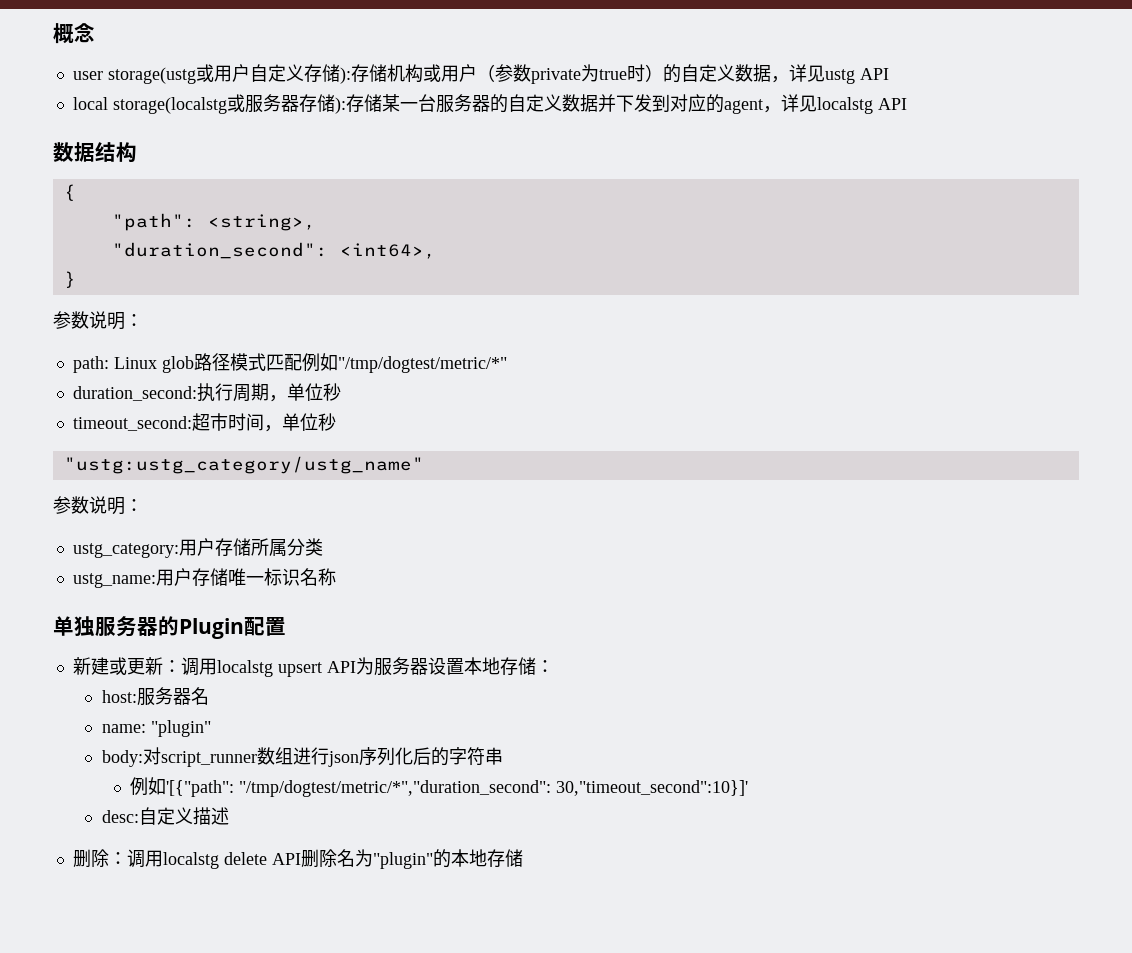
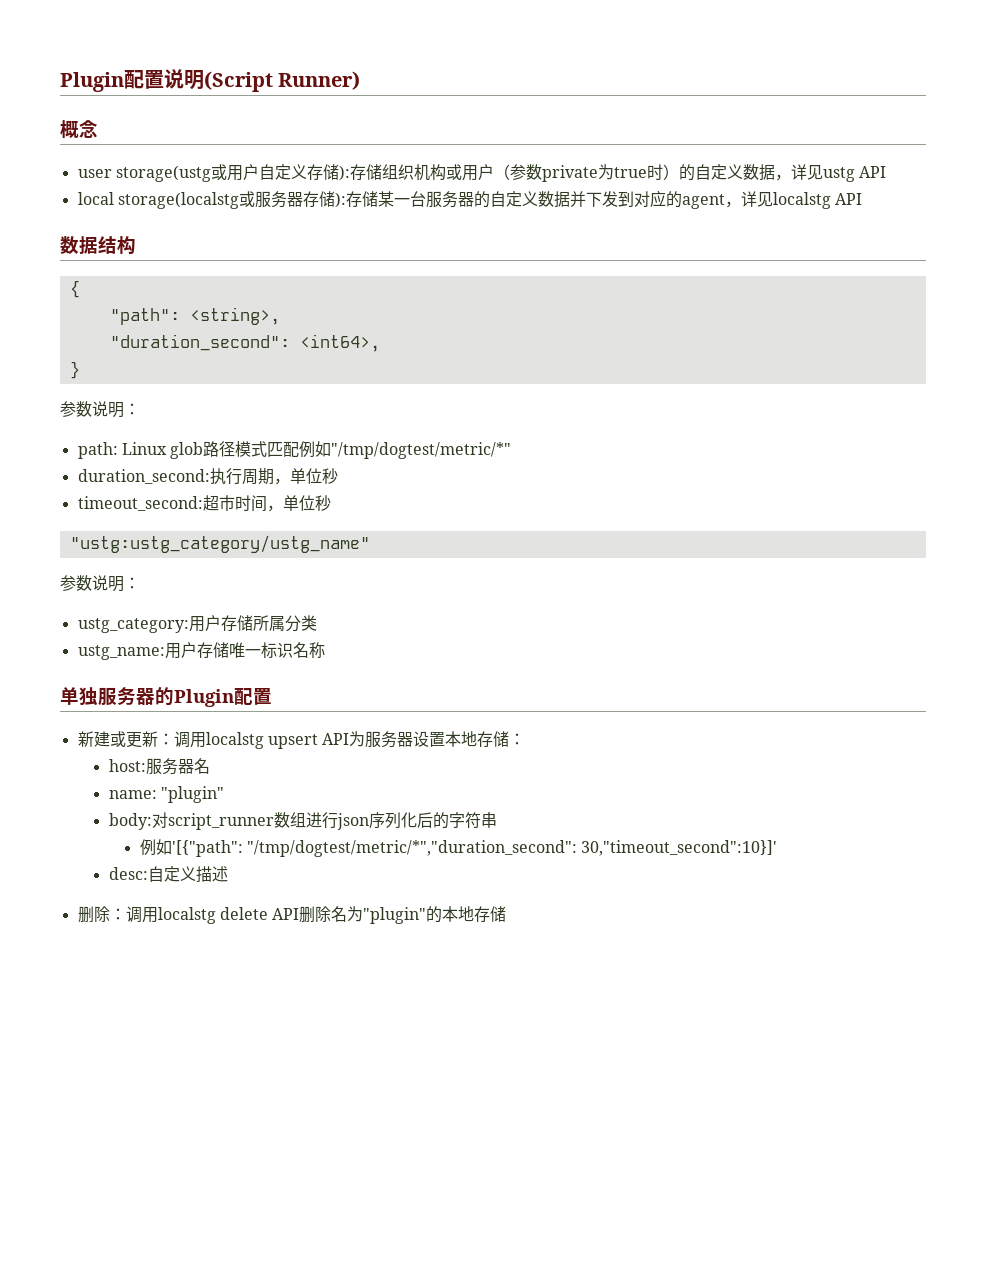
(53, 33) none -> [60,69,361,92] Plugin配置说明(Script Runner) //
(387, 73) none -> [381,164,414,180] 组织

